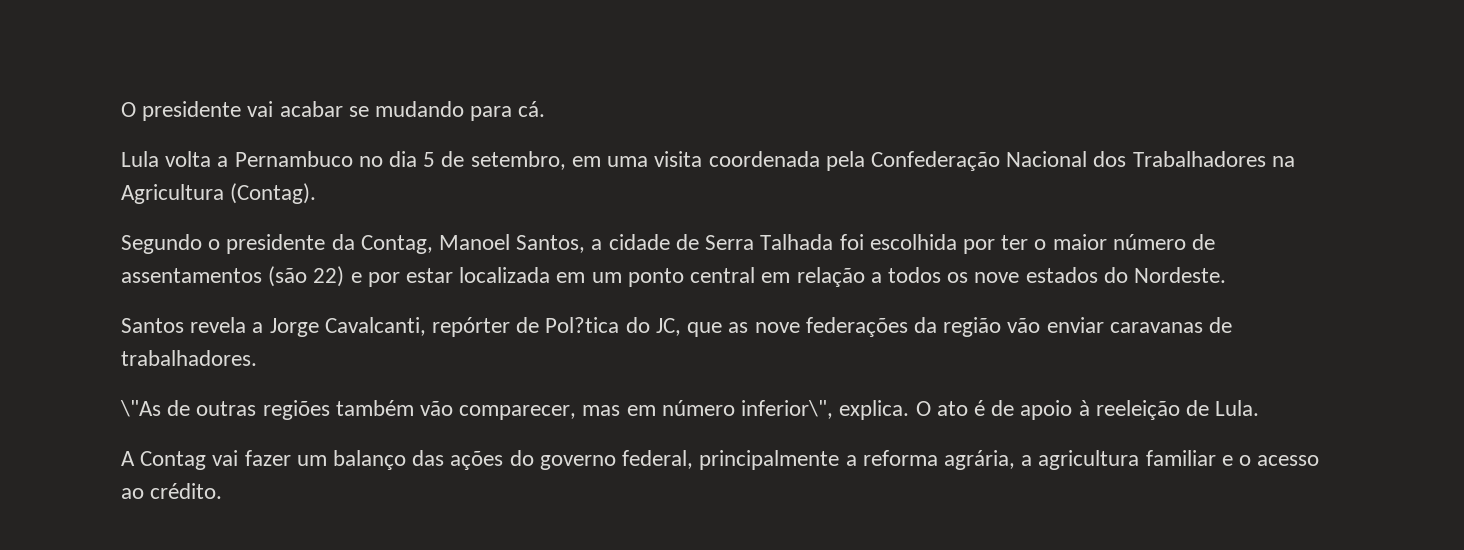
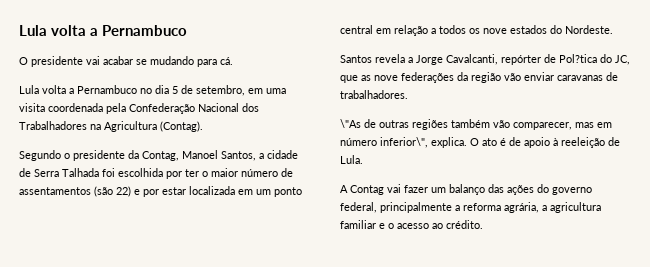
(121, 109) none -> [19,25,188,36] Lula volta a Pernambuco //

